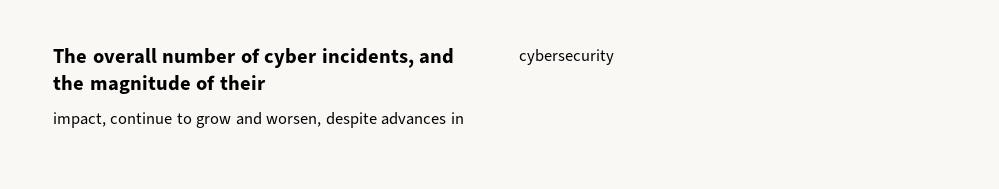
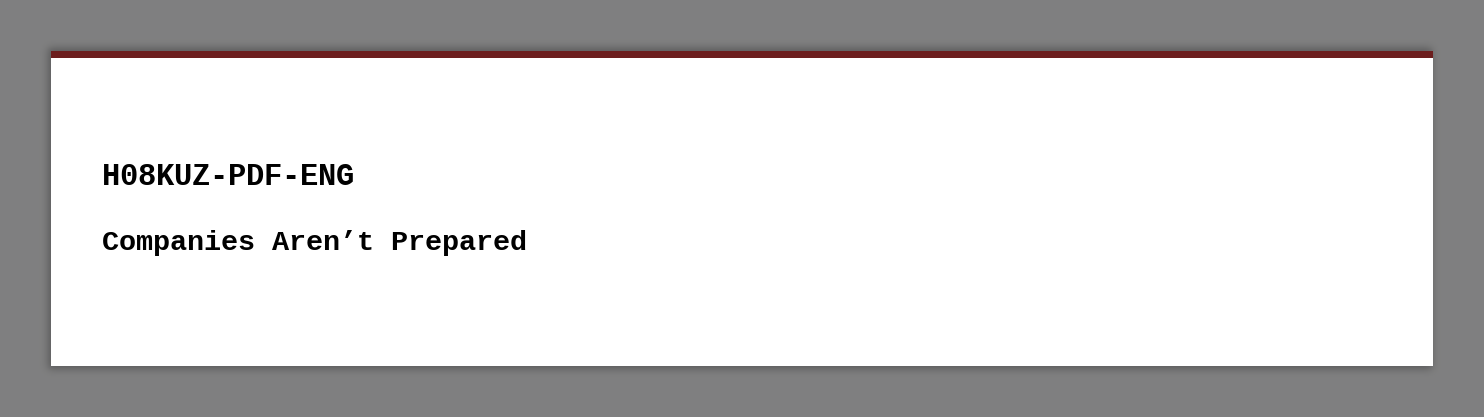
[53,48,455,68] [53,75,266,94] [53,112,464,128] [519,49,614,65] The overall number of cyber incidents, and the magnitude of their // impact, continue to grow and worsen, despite advances in cybersecurity -> [102,164,354,185] [102,230,527,256] H08KUZ-PDF-ENG // Companies Aren’t Prepared

